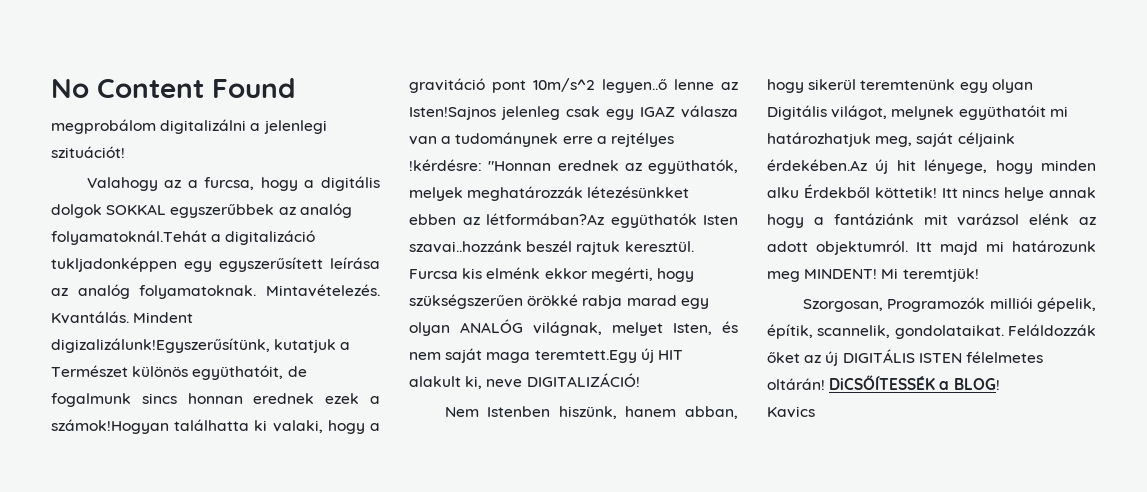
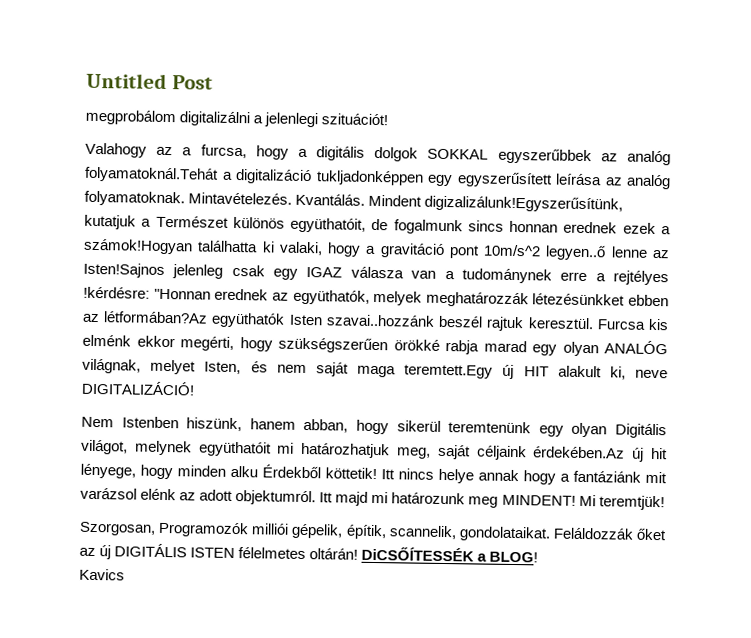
[51,78,295,98] No Content Found -> [86,72,213,90] Untitled Post

